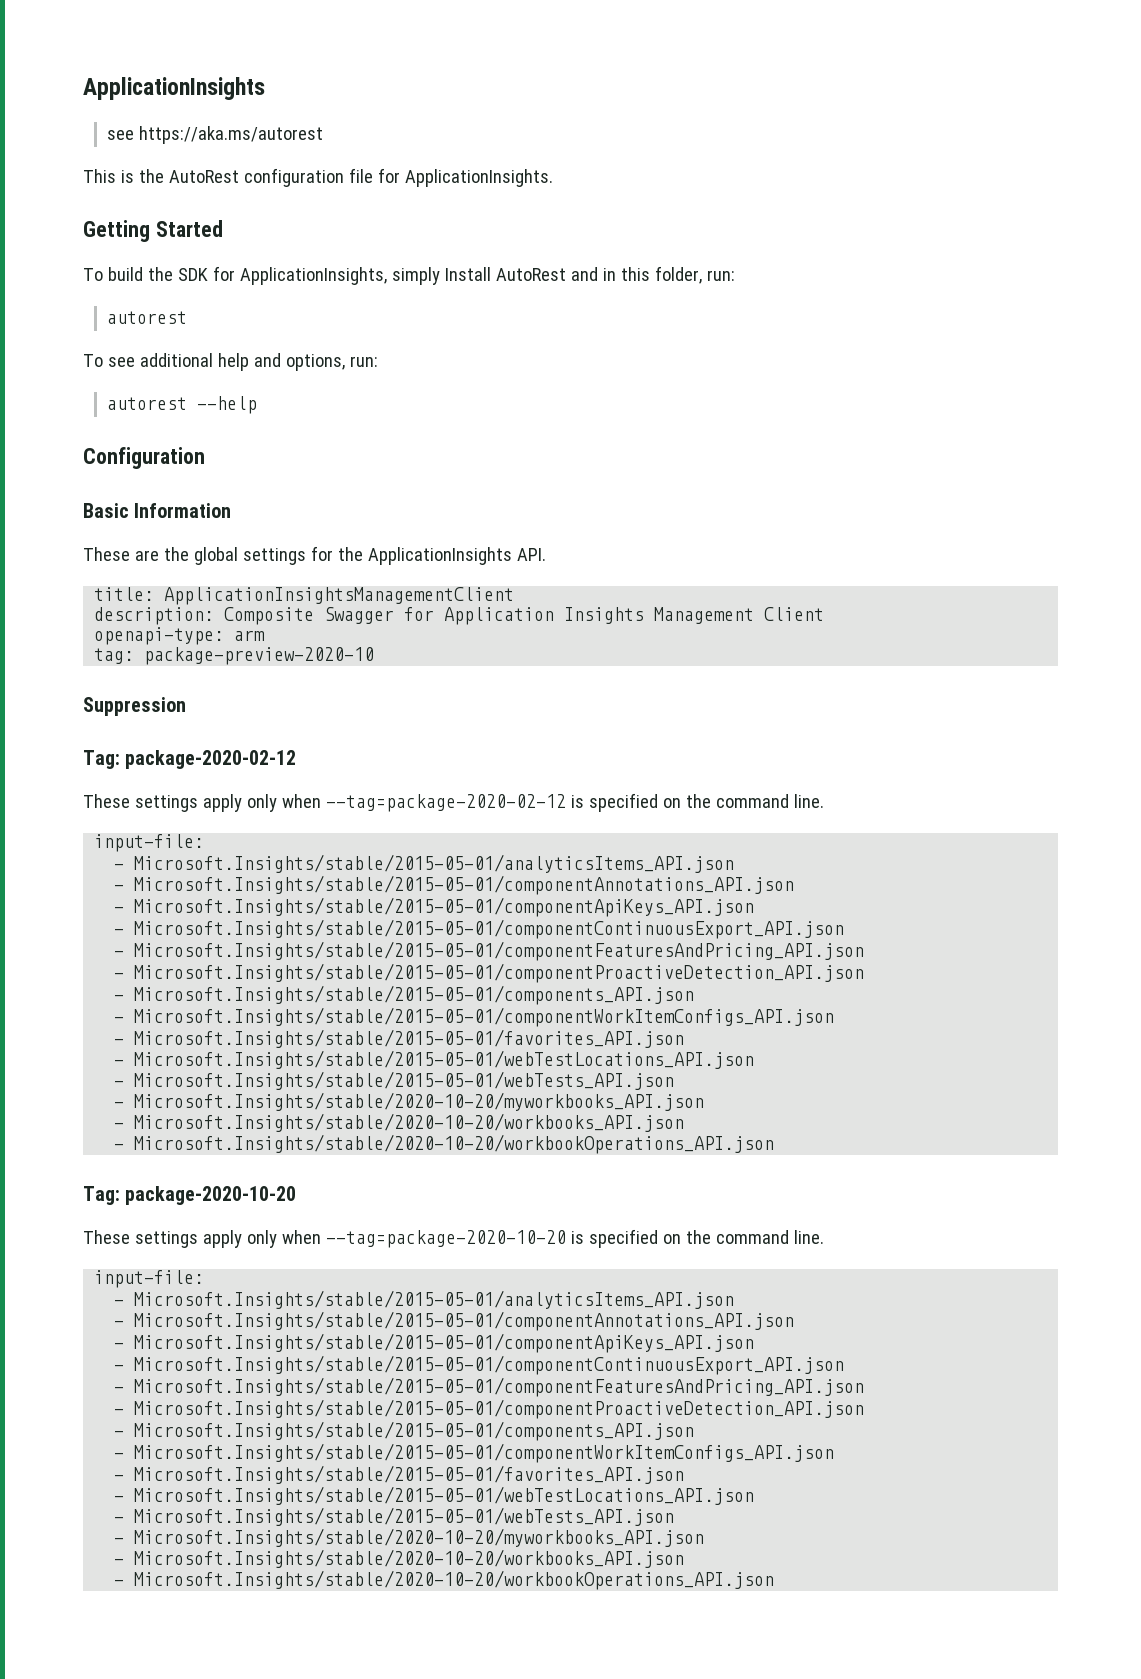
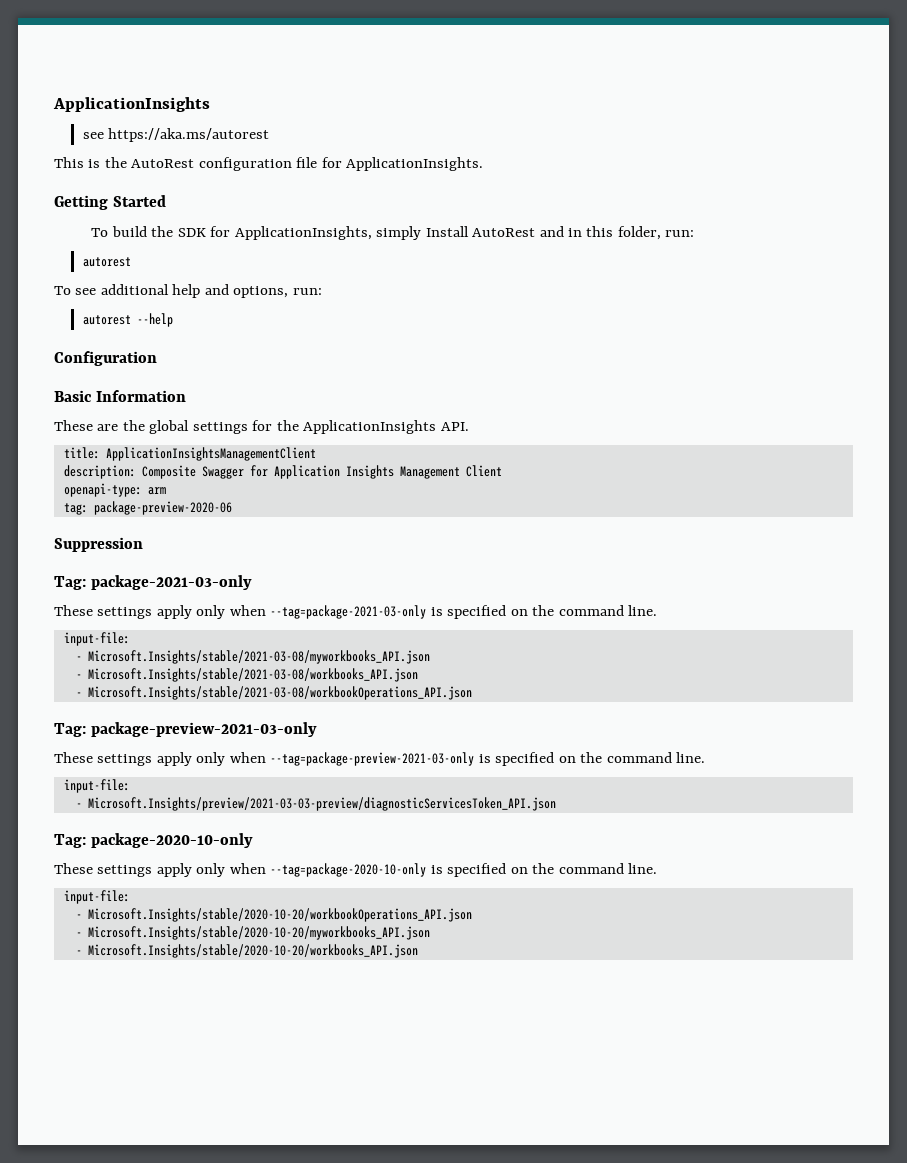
[144,647,375,665] package-preview-2020-10 -> [93,501,232,515] package-preview-2020-06
[125,750,297,769] [83,793,824,812] [94,834,205,852] [114,854,735,873] [114,875,795,895] [114,897,755,917] [114,919,845,939] [114,941,865,961] [114,963,865,983] [114,985,695,1005] [114,1007,835,1027] [114,1029,685,1048] [114,1050,755,1069] [114,1071,675,1090] [114,1092,705,1111] [114,1113,685,1132] [114,1134,775,1154] [83,1186,297,1205] [83,1229,824,1248] [94,1270,205,1288] [114,1290,735,1309] [114,1311,795,1331] [114,1333,755,1353] [114,1355,845,1375] [114,1377,865,1397] [114,1399,865,1419] [114,1421,695,1441] [114,1443,835,1463] [114,1465,685,1484] [114,1486,755,1505] [114,1507,675,1526] [114,1528,705,1547] [114,1549,685,1568] [114,1570,775,1590] package-2020-02-12 // These settings apply only when --tag=package-2020-02-12 is specified on the command line. // input-file: // - Microsoft.Insights/stable/2015-05-01/analyticsItems_API.json // - Microsoft.Insights/stable/2015-05-01/componentAnnotations_API.json // - Microsoft.Insights/stable/2015-05-01/componentApiKeys_API.json // - Microsoft.Insights/stable/2015-05-01/componentContinuousExport_API.json // - Microsoft.Insights/stable/2015-05-01/componentFeaturesAndPricing_API.json // - Microsoft.Insights/stable/2015-05-01/componentProactiveDetection_API.json // - Microsoft.Insights/stable/2015-05-01/components_API.json // - Microsoft.Insights/stable/2015-05-01/componentWorkItemConfigs_API.json // - Microsoft.Insights/stable/2015-05-01/favorites_API.json // - Microsoft.Insights/stable/2015-05-01/webTestLocations_API.json // - Microsoft.Insights/stable/2015-05-01/webTests_API.json // - Microsoft.Insights/stable/2020-10-20/myworkbooks_API.json // - Microsoft.Insights/stable/2020-10-20/workbooks_API.json // - Microsoft.Insights/stable/2020-10-20/workbookOperations_API.json // Tag: package-2020-10-20 // These settings apply only when --tag=package-2020-10-20 is specified on the command line. // input-file: // - Microsoft.Insights/stable/2015-05-01/analyticsItems_API.json // - Microsoft.Insights/stable/2015-05-01/componentAnnotations_API.json // - Microsoft.Insights/stable/2015-05-01/componentApiKeys_API.json // - Microsoft.Insights/stable/2015-05-01/componentContinuousExport_API.json // - Microsoft.Insights/stable/2015-05-01/componentFeaturesAndPricing_API.json // - Microsoft.Insights/stable/2015-05-01/componentProactiveDetection_API.json // - Microsoft.Insights/stable/2015-05-01/components_API.json // - Microsoft.Insights/stable/2015-05-01/componentWorkItemConfigs_API.json // - Microsoft.Insights/stable/2015-05-01/favorites_API.json // - Microsoft.Insights/stable/2015-05-01/webTestLocations_API.json // - Microsoft.Insights/stable/2015-05-01/webTests_API.json // - Microsoft.Insights/stable/2020-10-20/myworkbooks_API.json // - Microsoft.Insights/stable/2020-10-20/workbooks_API.json // - Microsoft.Insights/stable/2020-10-20/workbookOperations_API.json -> [90,575,252,590] [54,605,658,619] [63,632,130,646] [75,650,430,664] [75,668,418,682] [75,686,472,700] [54,722,317,737] [54,752,706,766] [63,779,130,793] [75,797,556,811] [54,833,253,848] [54,863,658,877] [63,890,130,904] [75,908,472,922] [75,926,430,940] [75,944,418,958] package-2021-03-only // These settings apply only when --tag=package-2021-03-only is specified on the command line. // input-file: // - Microsoft.Insights/stable/2021-03-08/myworkbooks_API.json // - Microsoft.Insights/stable/2021-03-08/workbooks_API.json // - Microsoft.Insights/stable/2021-03-08/workbookOperations_API.json // Tag: package-preview-2021-03-only // These settings apply only when --tag=package-preview-2021-03-only is specified on the command line. // input-file: // - Microsoft.Insights/preview/2021-03-03-preview/diagnosticServicesToken_API.json // Tag: package-2020-10-only // These settings apply only when --tag=package-2020-10-only is specified on the command line. // input-file: // - Microsoft.Insights/stable/2020-10-20/workbookOperations_API.json // - Microsoft.Insights/stable/2020-10-20/myworkbooks_API.json // - Microsoft.Insights/stable/2020-10-20/workbooks_API.json

